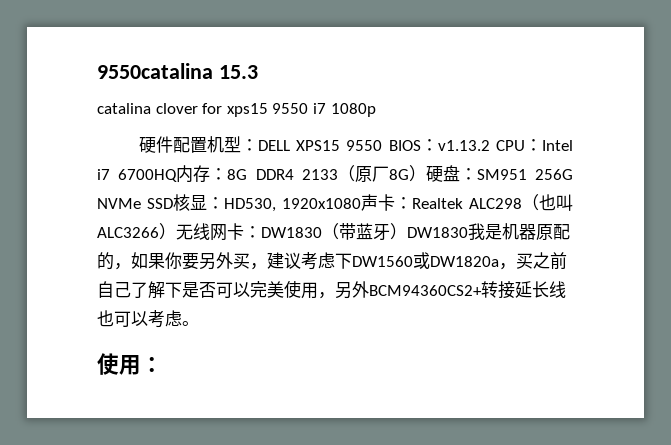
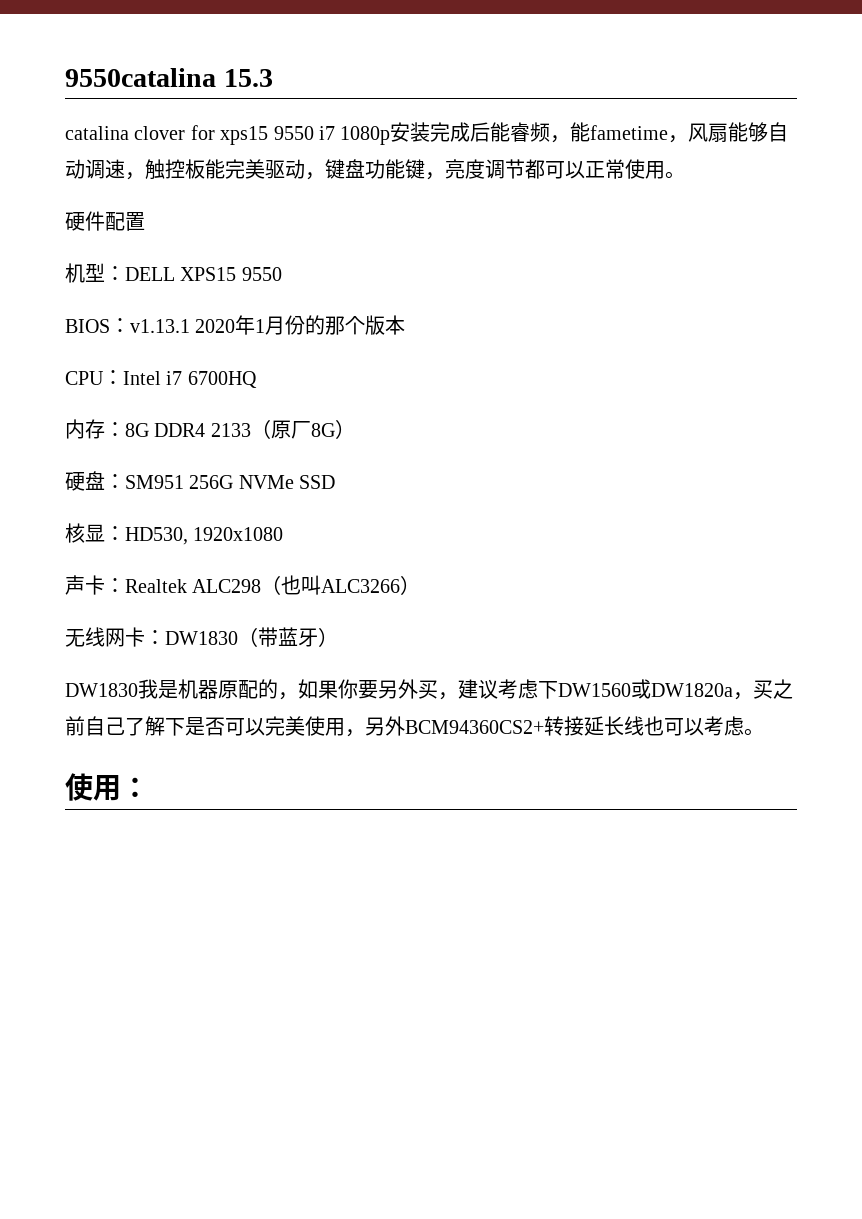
(376, 110) none -> [390,122,789,143] [65,159,685,180] 安装完成后能睿频，能fametime，风扇能够自动调速，触控板能完美驱动，键盘功能键，亮度调节都可以正常使用。
(207, 145) none -> (145, 221) //
[388,139,490,151] BIOS：v1.13.2 -> [65,315,406,335] // BIOS：v1.13.1 2020年1月份的那个版本 //
(178, 175) none -> (257, 379) //
(426, 173) none -> (355, 429) //
(173, 203) none -> (336, 482) //
(361, 203) none -> (284, 534) //
(176, 231) none -> (421, 585) //
(407, 231) none -> (338, 637) //

